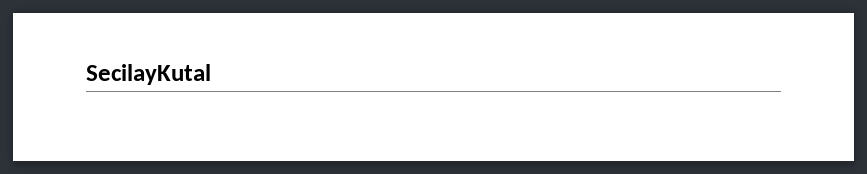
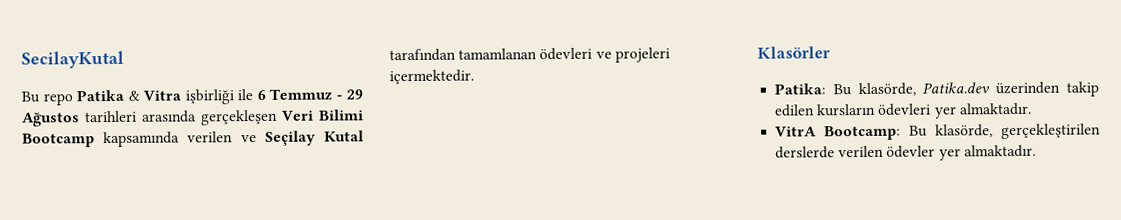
(211, 74) none -> [21,88,363,106] [21,109,364,127] [22,130,364,148] [389,47,670,63] [389,69,474,85] [757,46,831,59] [774,81,1099,97] [774,102,1032,119] [775,123,1101,141] [775,144,1036,161] // Bu repo Patika & Vitra işbirliği ile 6 Temmuz - 29 Ağustos tarihleri arasında gerçekleşen Veri Bilimi Bootcamp kapsamında verilen ve Seçilay Kutal tarafından tamamlanan ödevleri ve projeleri içermektedir. // Klasörler // Patika: Bu klasörde, Patika.dev üzerinden takip edilen kursların ödevleri yer almaktadır. // VitrA Bootcamp: Bu klasörde, gerçekleştirilen derslerde verilen ödevler yer almaktadır.

